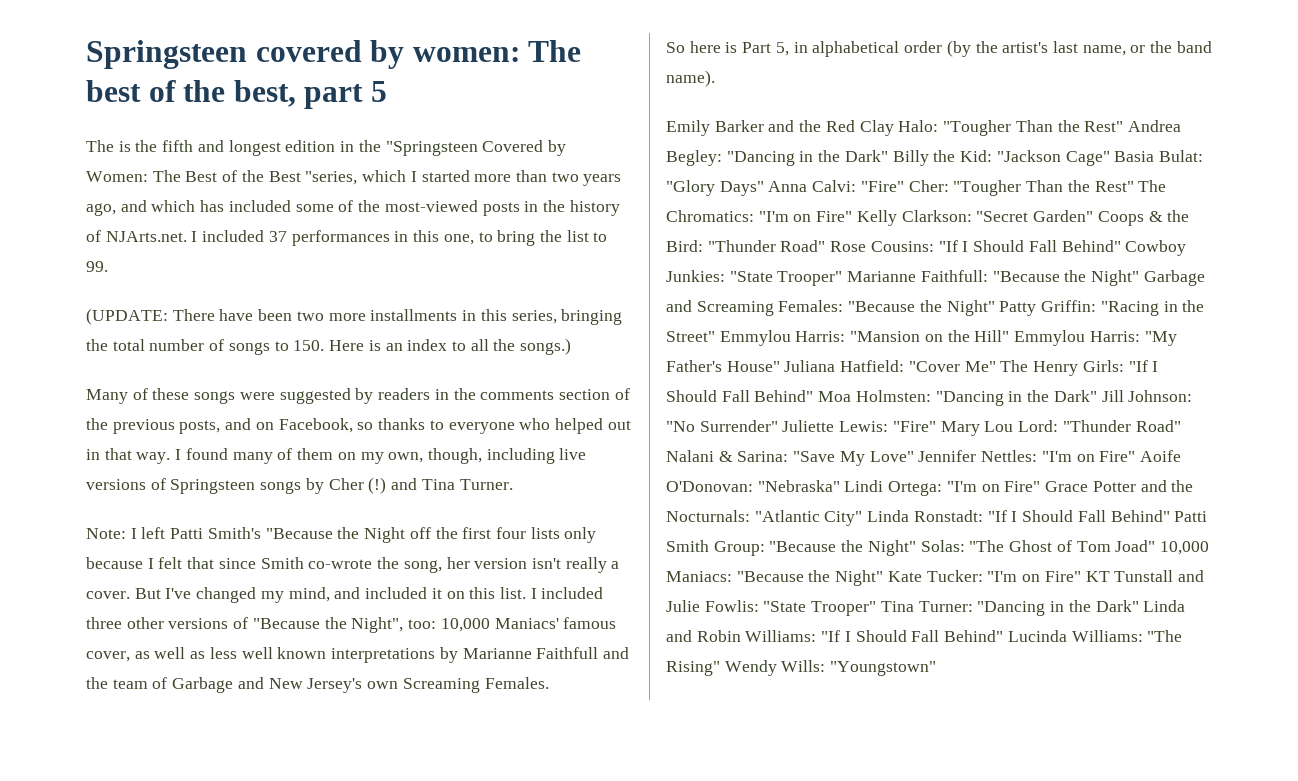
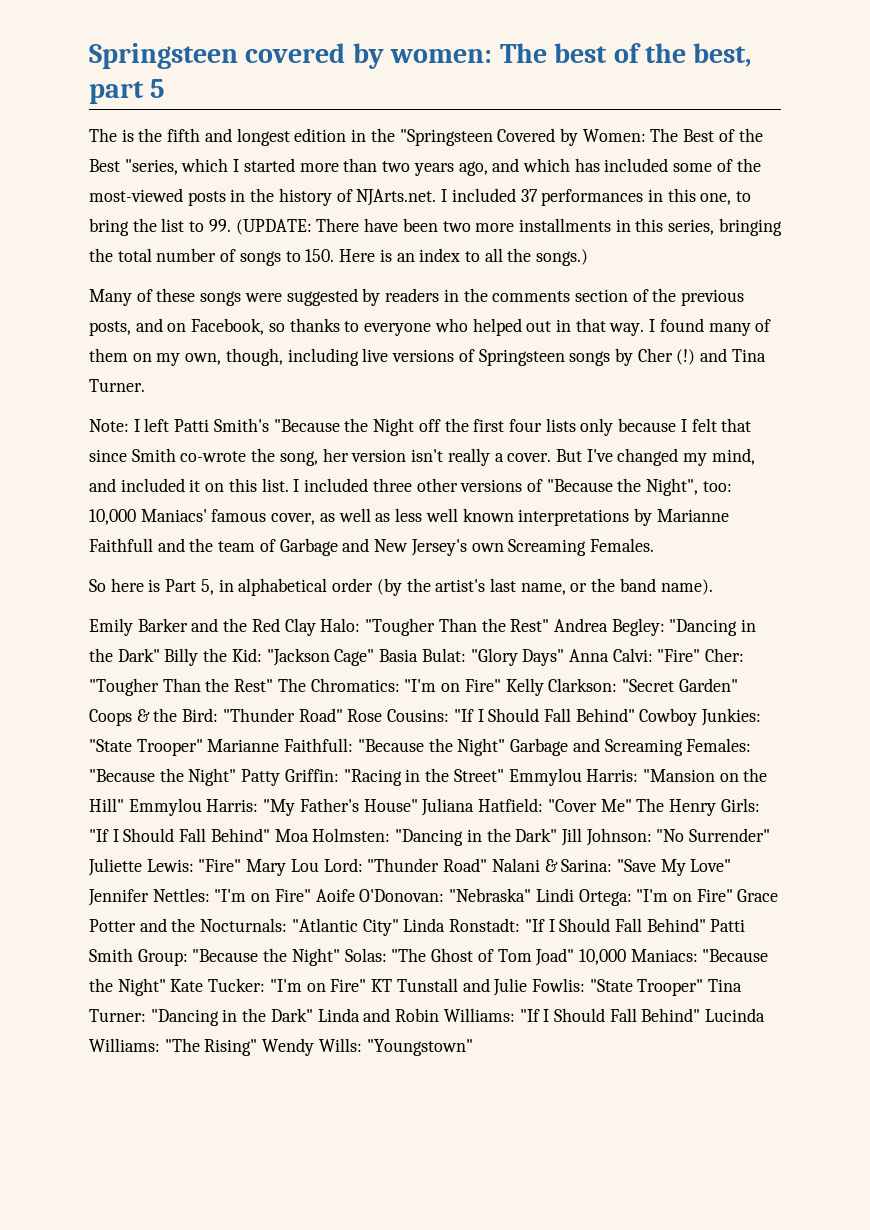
(108, 266) // -> (231, 225) none

